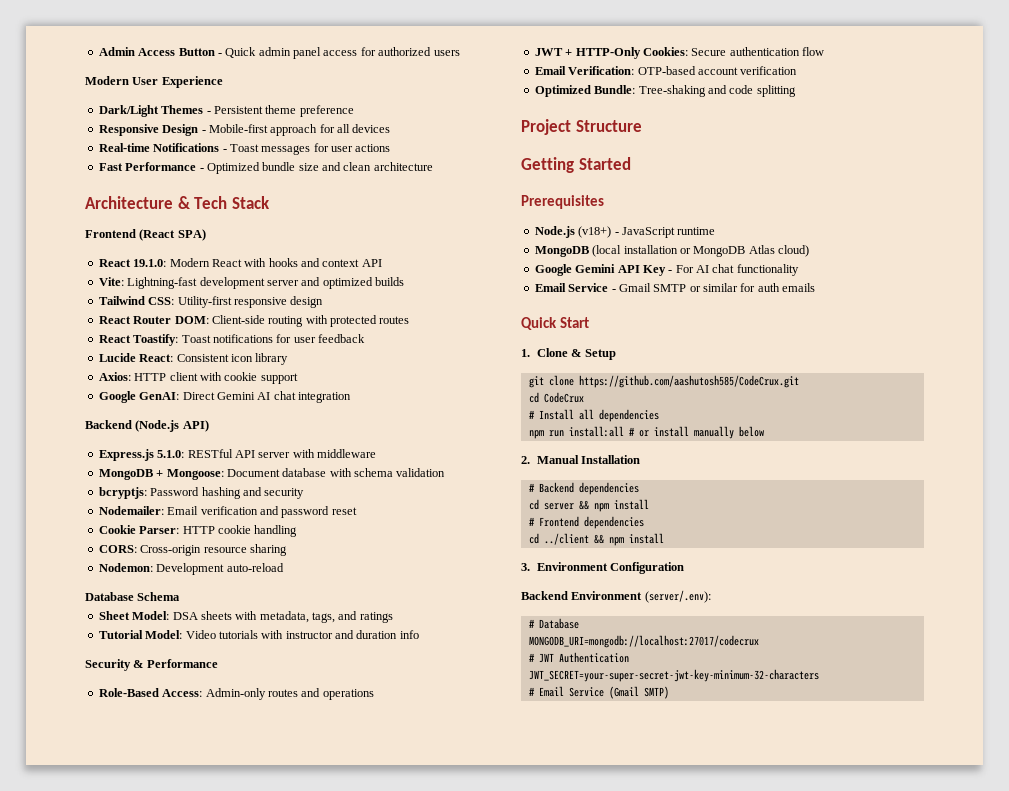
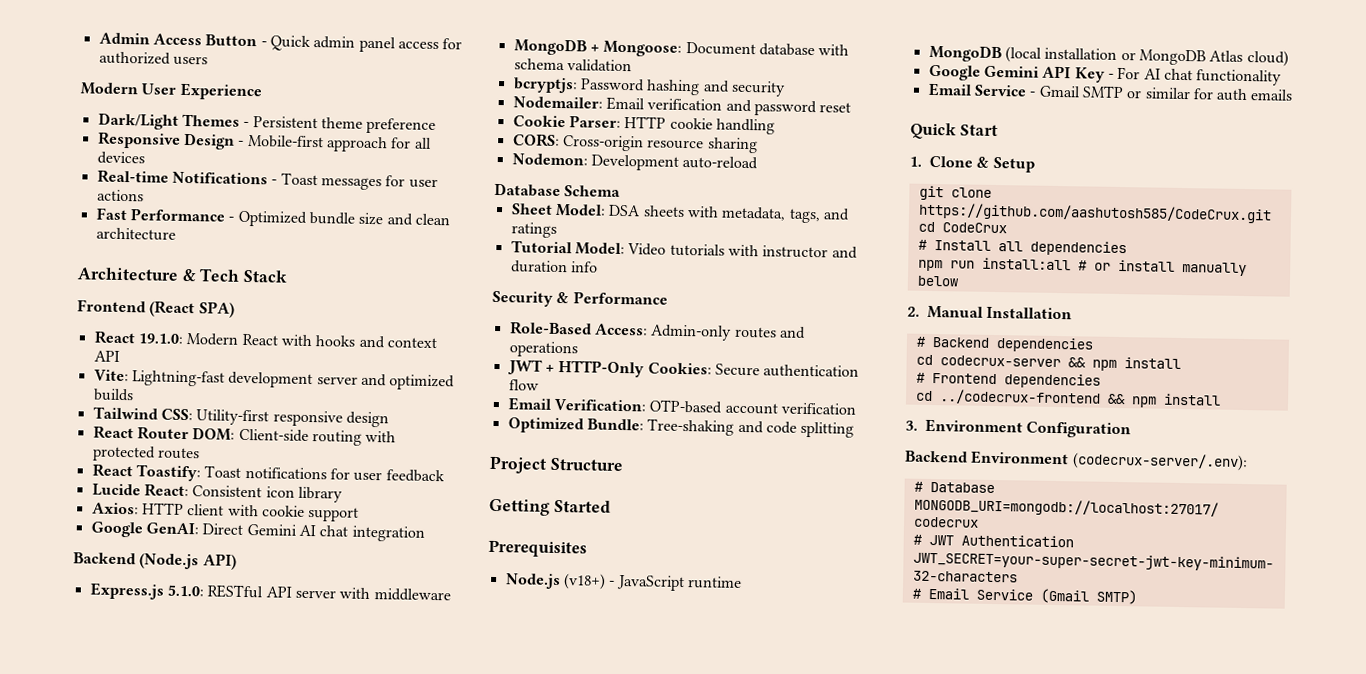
[543,503,574,510] server -> [939,355,1061,368] codecrux-server
[543,533,589,545] ../client -> [938,389,1101,406] ../codecrux-frontend
[644,590,711,603] (server/.env): -> [1071,452,1248,472] (codecrux-server/.env):

